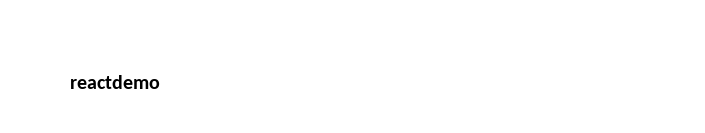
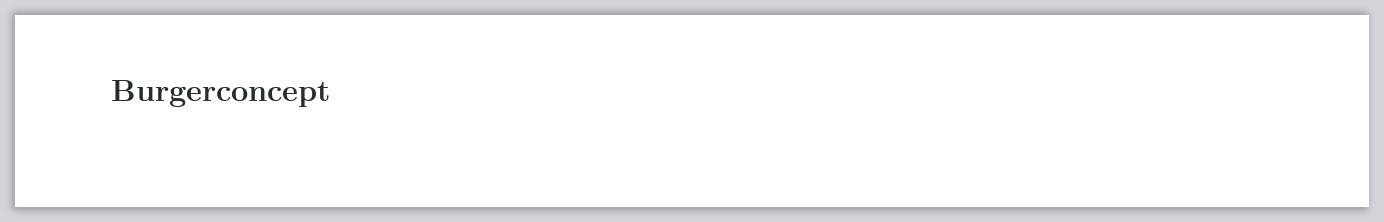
[70,75,160,89] reactdemo -> [111,80,330,107] Burgerconcept

